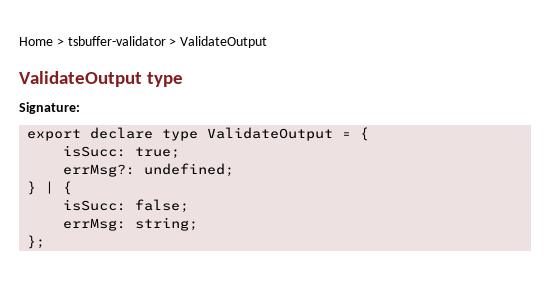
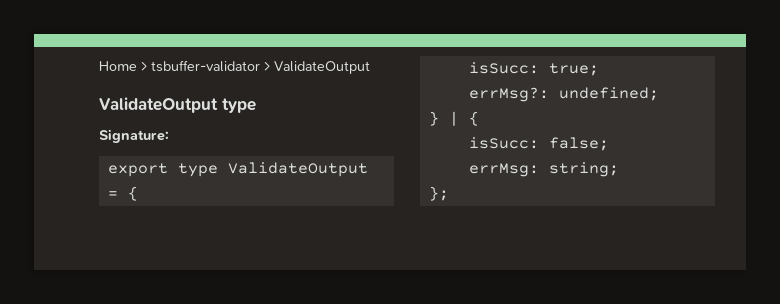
[90,127,154,139] declare -> (168, 170) none

